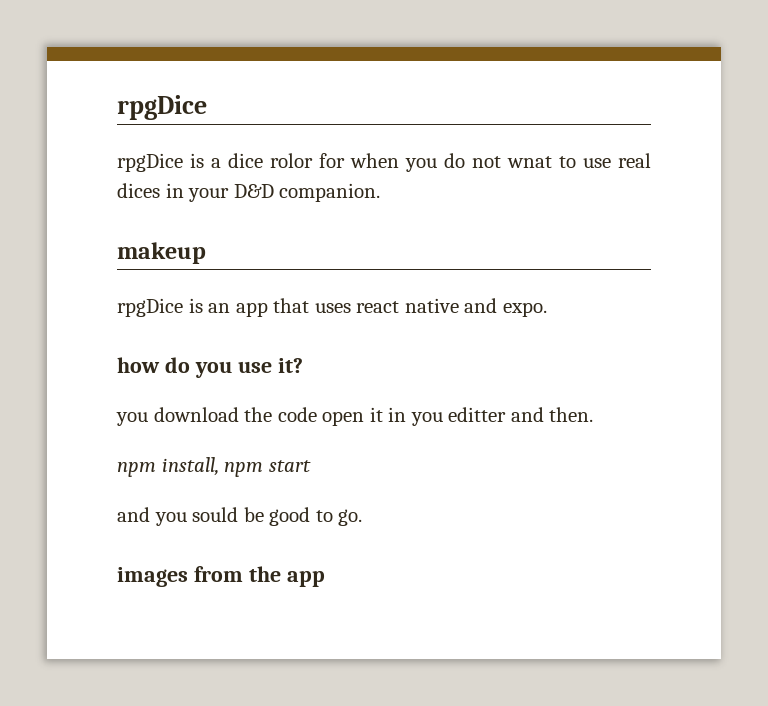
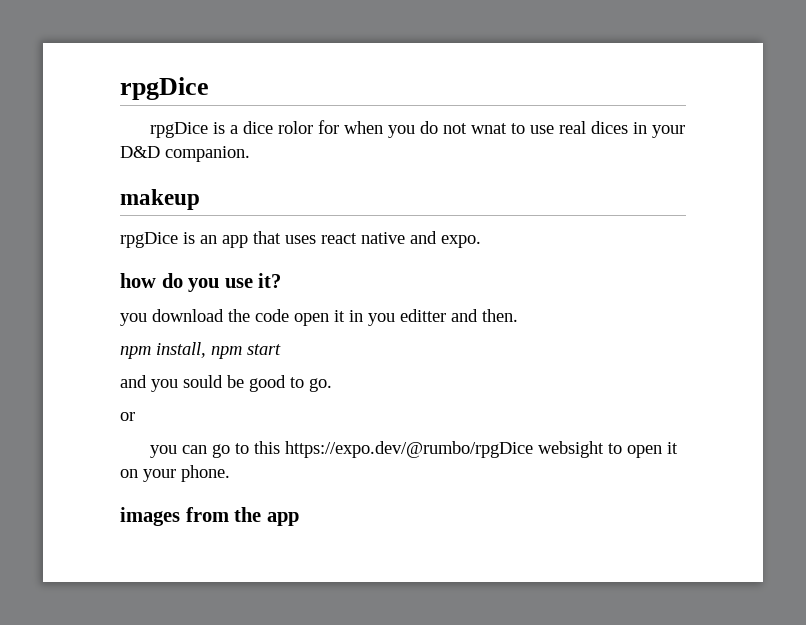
(363, 517) none -> [120,412,135,421] [149,441,678,458] [120,465,230,482] // or // you can go to this https://expo.dev/@rumbo/rpgDice websight to open it on your phone.

